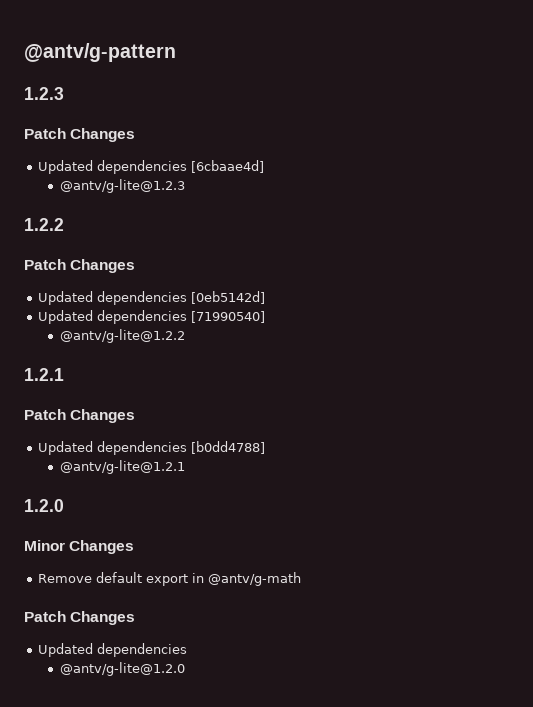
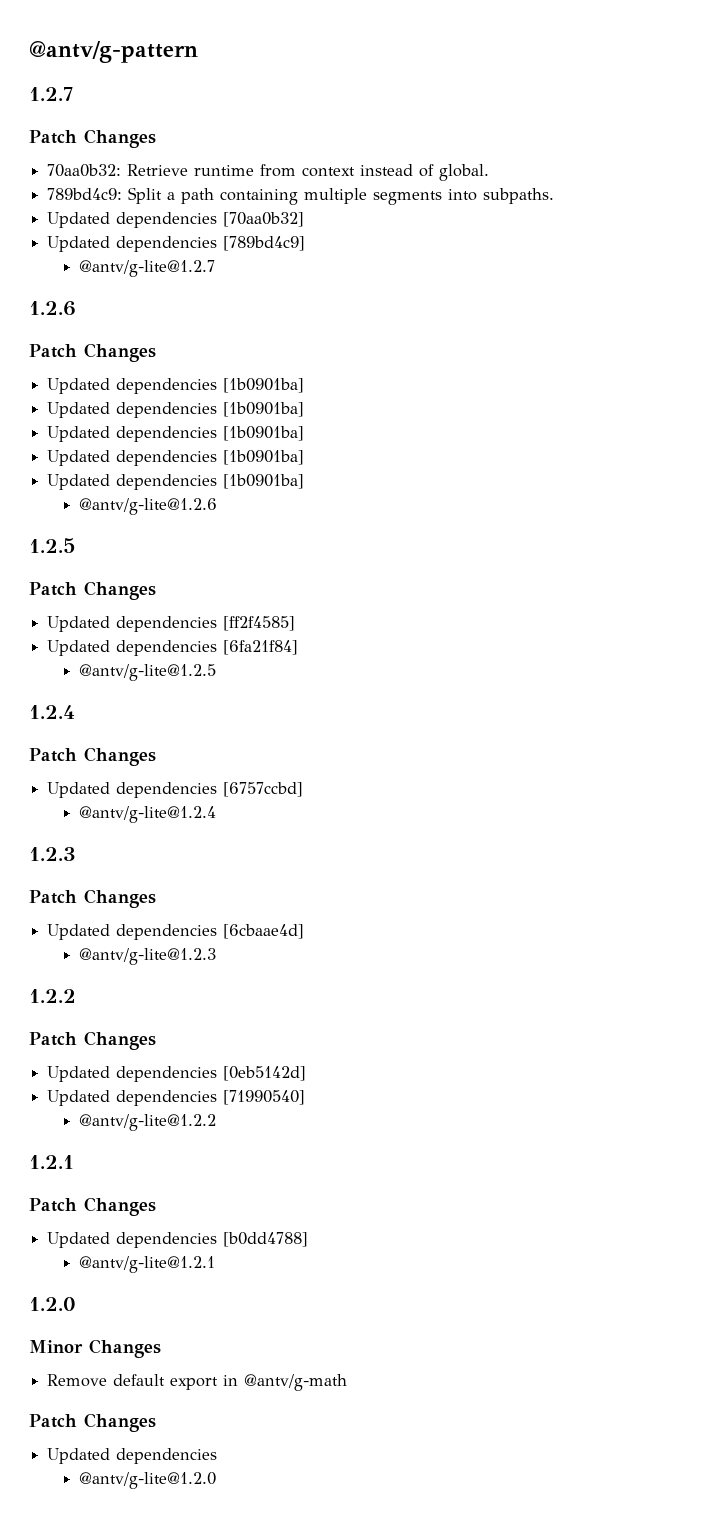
(176, 52) none -> [29,87,73,101] [29,129,156,148] [47,164,490,181] [47,187,555,205] [47,212,305,228] [47,236,306,252] [79,260,216,277] [29,301,76,316] [29,343,156,362] [47,378,305,394] [47,402,305,418] [47,426,305,442] [47,450,305,466] [47,474,305,490] [79,498,218,515] [29,538,75,553] [29,581,156,600] [47,616,296,632] [47,640,299,656] [79,664,217,681] [29,705,75,719] [29,747,156,766] [47,782,304,798] [79,806,217,823] // 1.2.7 // Patch Changes // 70aa0b32: Retrieve runtime from context instead of global. // 789bd4c9: Split a path containing multiple segments into subpaths. // Updated dependencies [70aa0b32] // Updated dependencies [789bd4c9] // @antv/g-lite@1.2.7 // 1.2.6 // Patch Changes // Updated dependencies [1b0901ba] // Updated dependencies [1b0901ba] // Updated dependencies [1b0901ba] // Updated dependencies [1b0901ba] // Updated dependencies [1b0901ba] // @antv/g-lite@1.2.6 // 1.2.5 // Patch Changes // Updated dependencies [ff2f4585] // Updated dependencies [6fa21f84] // @antv/g-lite@1.2.5 // 1.2.4 // Patch Changes // Updated dependencies [6757ccbd] // @antv/g-lite@1.2.4

